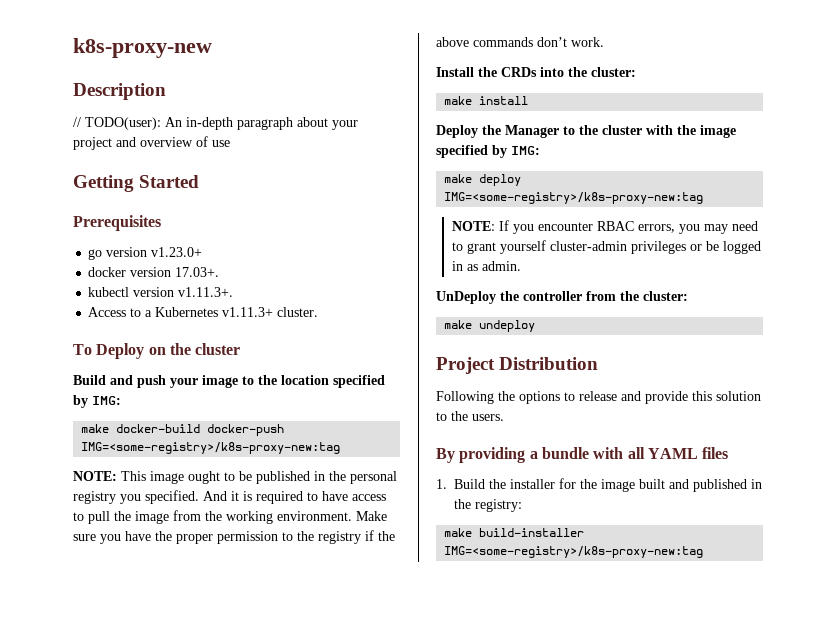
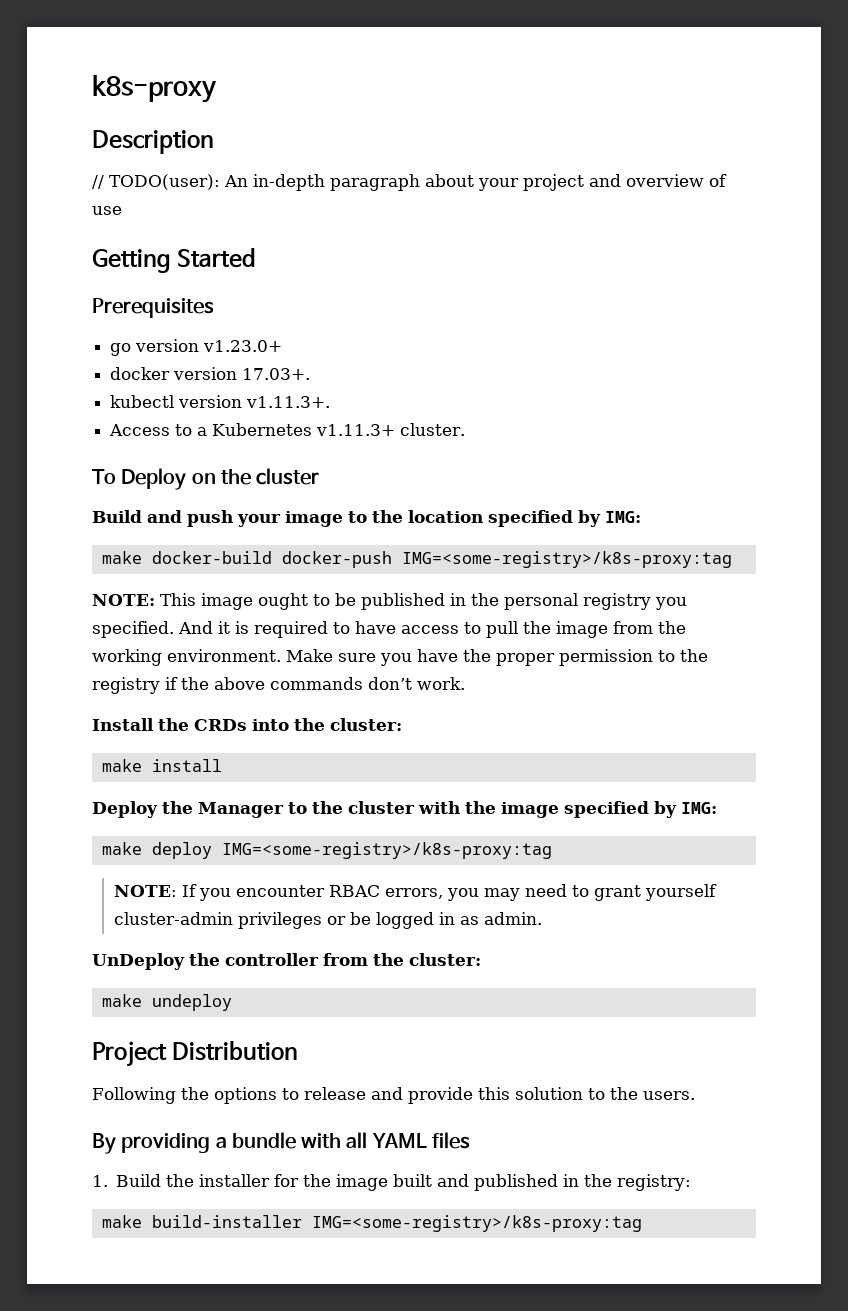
[73,38,212,58] k8s-proxy-new -> [92,75,217,103] k8s-proxy
[81,442,341,454] IMG=<some-registry>/k8s-proxy-new:tag -> [401,551,732,568] IMG=<some-registry>/k8s-proxy:tag
[444,192,704,204] IMG=<some-registry>/k8s-proxy-new:tag -> [221,842,552,859] IMG=<some-registry>/k8s-proxy:tag
[444,546,704,558] IMG=<some-registry>/k8s-proxy-new:tag -> [311,1215,642,1232] IMG=<some-registry>/k8s-proxy:tag

